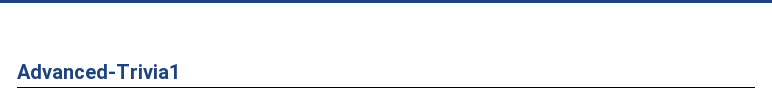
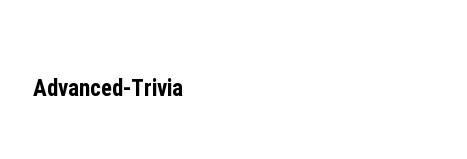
[17,64,180,79] Advanced-Trivia1 -> [33,78,183,96] Advanced-Trivia

